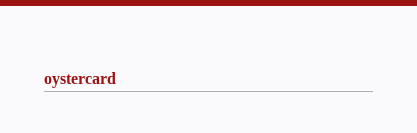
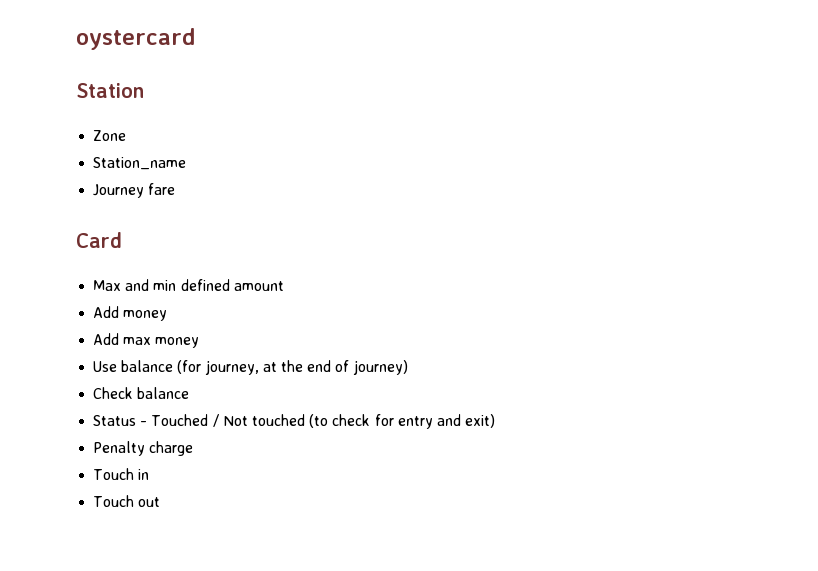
(116, 80) none -> [76,83,144,98] [93,130,127,141] [93,157,187,170] [93,183,176,198] [76,232,122,248] [93,279,284,291] [93,306,168,321] [93,333,200,348] [93,360,408,375] [93,387,190,399] [93,414,496,429] [93,441,194,456] [93,468,150,480] [93,495,161,507] // Station // Zone // Station_name // Journey fare // Card // Max and min defined amount // Add money // Add max money // Use balance (for journey, at the end of journey) // Check balance // Status - Touched / Not touched (to check for entry and exit) // Penalty charge // Touch in // Touch out

